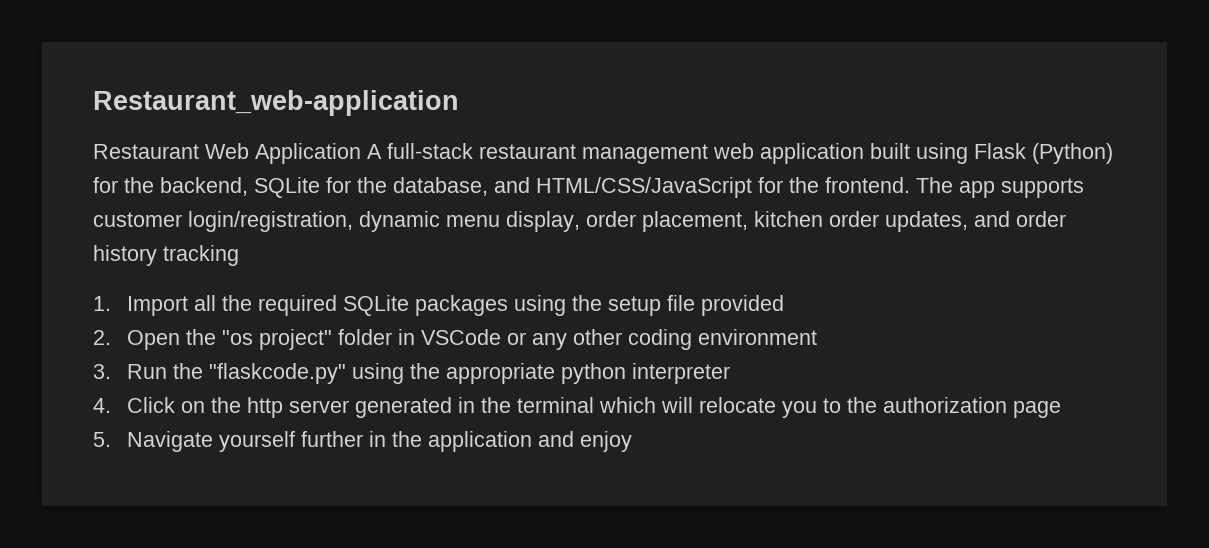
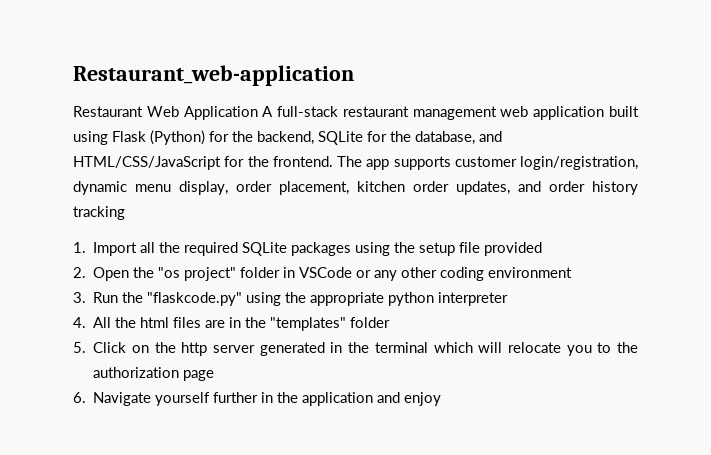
(111, 405) none -> [93,317,391,331] [73,342,86,353] All the html files are in the "templates" folder // 5.
[93,432,111,447] 5. -> [73,392,86,403] 6.

